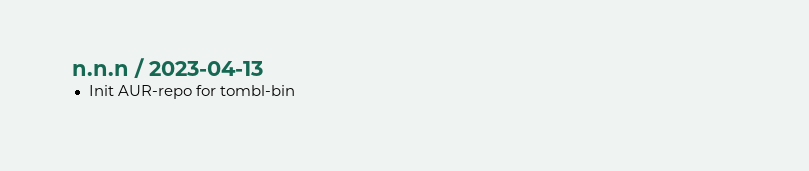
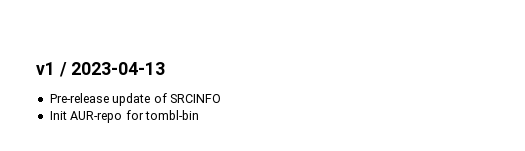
[72,64,129,76] n.n.n -> [36,62,55,75] v1
(263, 68) none -> [49,93,221,106] // Pre-release update of SRCINFO

